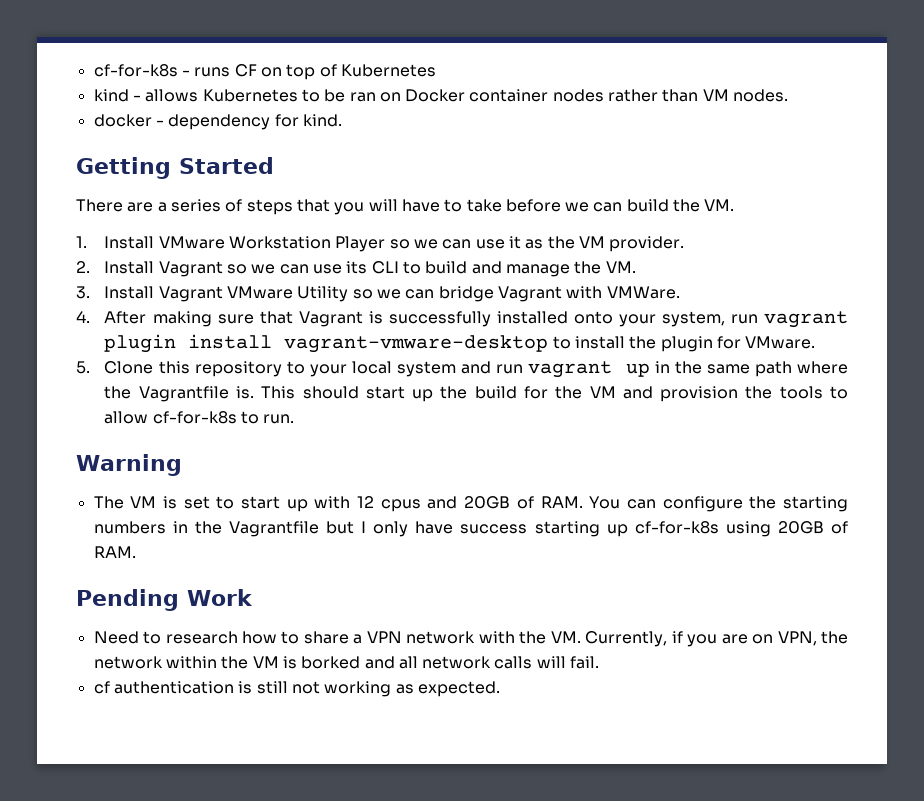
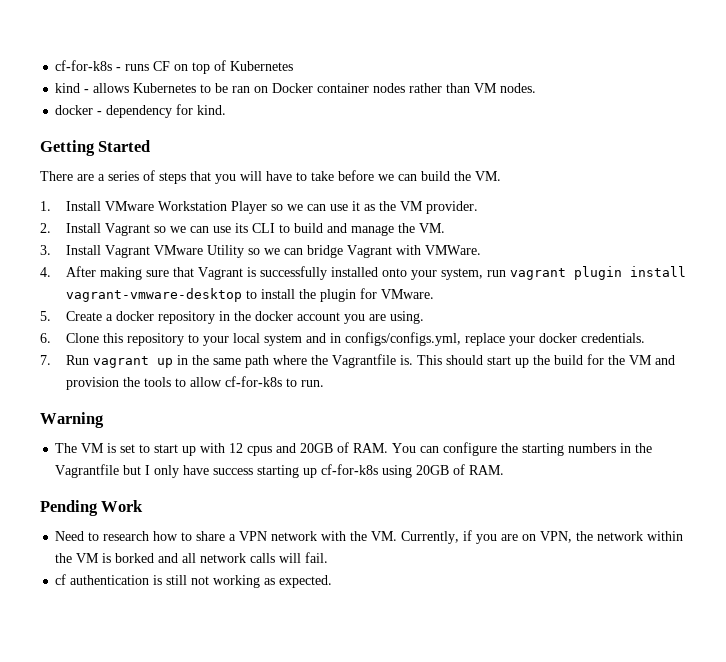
(90, 367) none -> [65,311,424,324] [40,333,51,343] Create a docker repository in the docker account you are using. // 6.
[495,364,523,374] run -> [329,332,645,346] [40,355,89,365] in configs/configs.yml, replace your docker credentials. // 7. Run

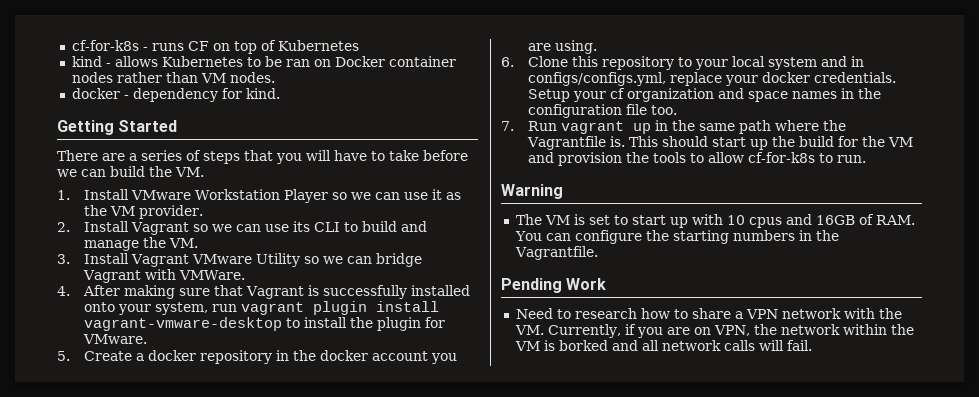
(645, 338) none -> [527,88,881,102] [527,104,677,118] Setup your cf organization and space names in the configuration file too.
[229,443,244,453] 12 -> [726,215,745,225] 10
[300,443,334,453] 20GB -> [815,215,855,225] 16GB
[55,464,505,478] Vagrantfile but I only have success starting up cf-for-k8s using 20GB of RAM. -> [514,246,598,260] Vagrantfile.
[55,574,333,588] // cf authentication is still not working as expected. -> (812, 345) none

